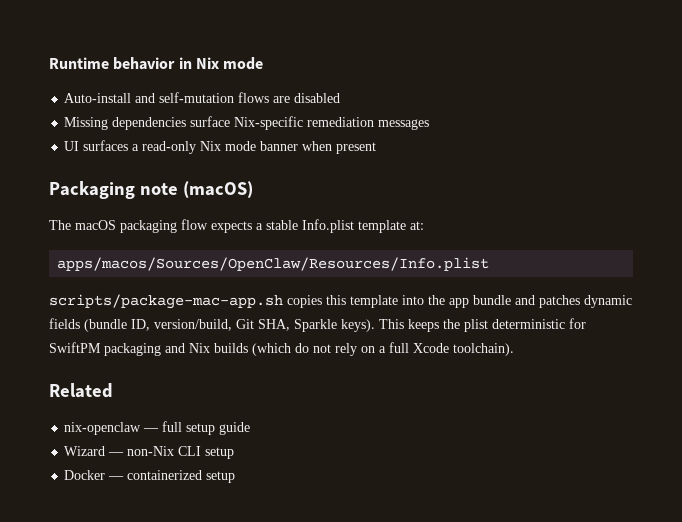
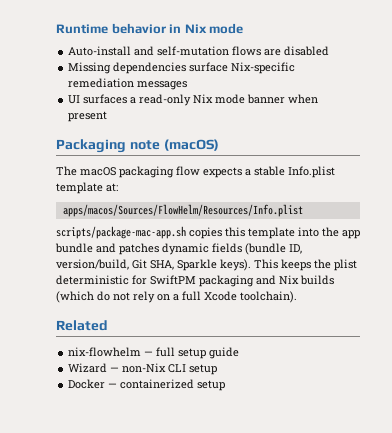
[57,257,490,271] apps/macos/Sources/OpenClaw/Resources/Info.plist -> [62,204,303,217] apps/macos/Sources/FlowHelm/Resources/Info.plist
[64,422,142,435] nix-openclaw -> [68,347,142,357] nix-flowhelm

